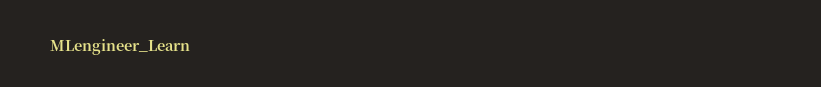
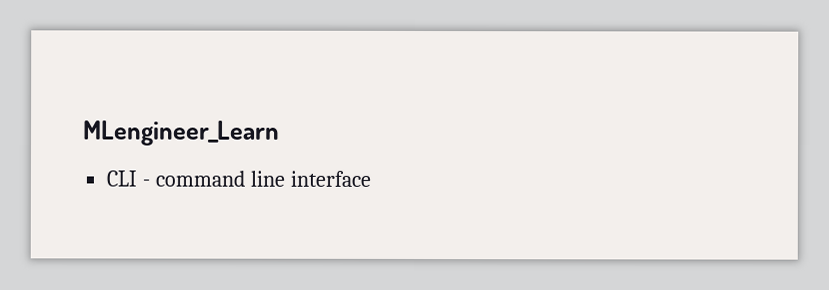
(190, 47) none -> [106,170,371,187] // CLI - command line interface

